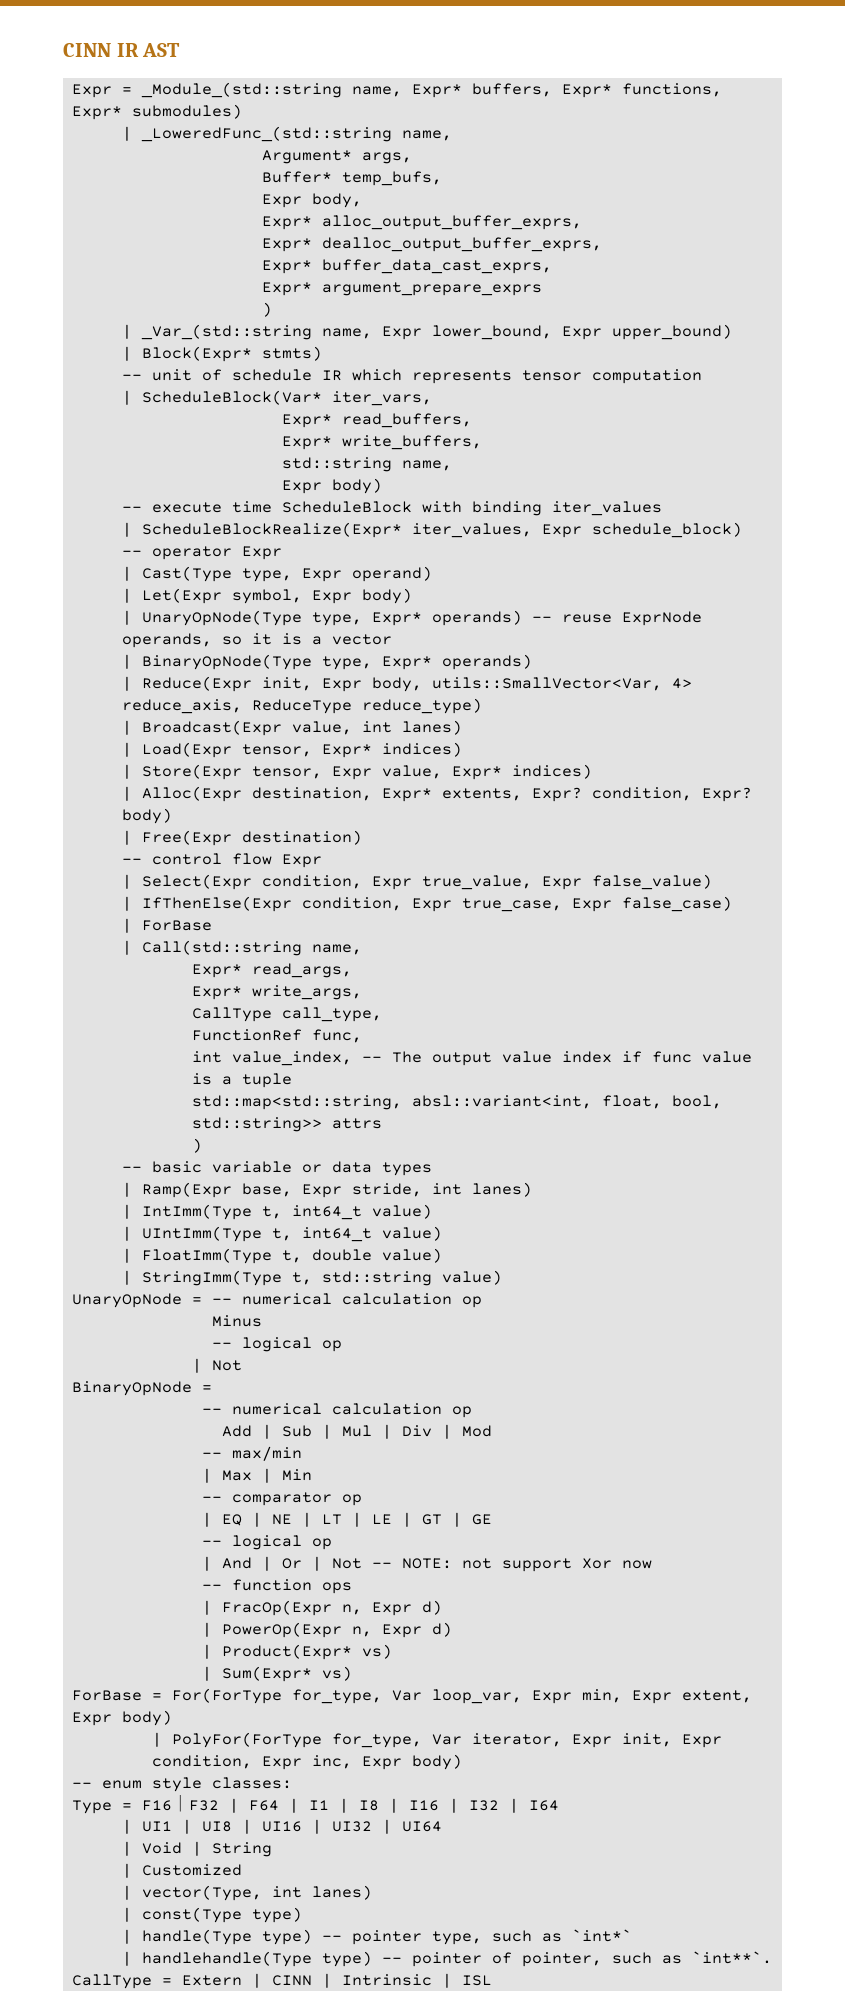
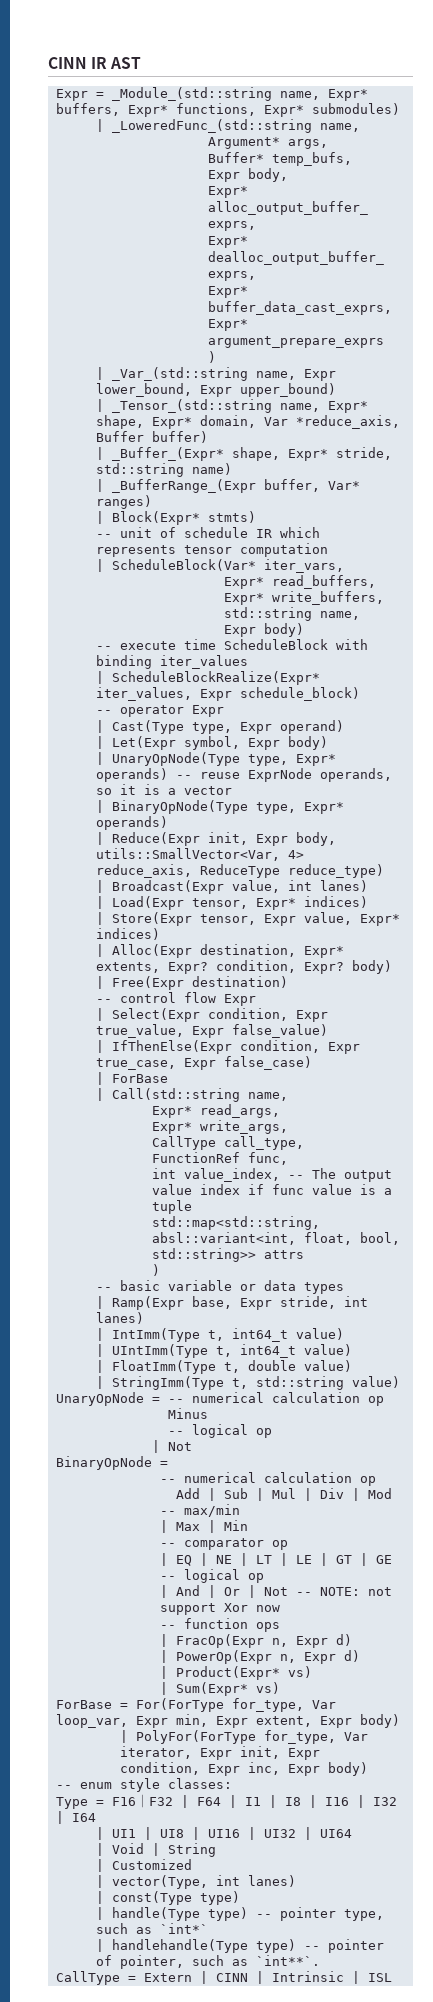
(732, 332) none -> [95,399,368,413] [95,415,400,429] [95,431,208,443] [95,447,392,461] [95,463,232,477] [95,479,360,493] [95,495,152,509] // | _Tensor_(std::string name, Expr* shape, Expr* domain, Var *reduce_axis, Buffer buffer) // | _Buffer_(Expr* shape, Expr* stride, std::string name) // | _BufferRange_(Expr buffer, Var* ranges)

